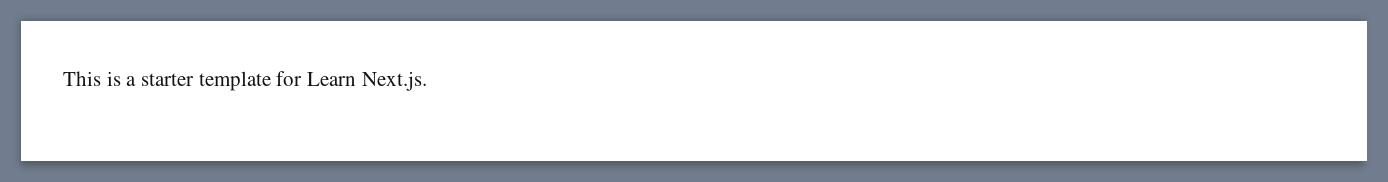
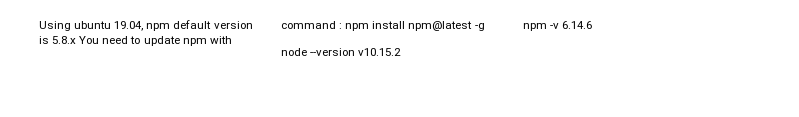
[63,71,427,91] This is a starter template for Learn Next.js. -> [39,20,253,31] [39,36,232,46] [281,21,485,31] [281,48,402,56] [523,21,593,31] Using ubuntu 19.04, npm default version is 5.8.x You need to update npm with command : npm install npm@latest -g // node --version v10.15.2 // npm -v 6.14.6

